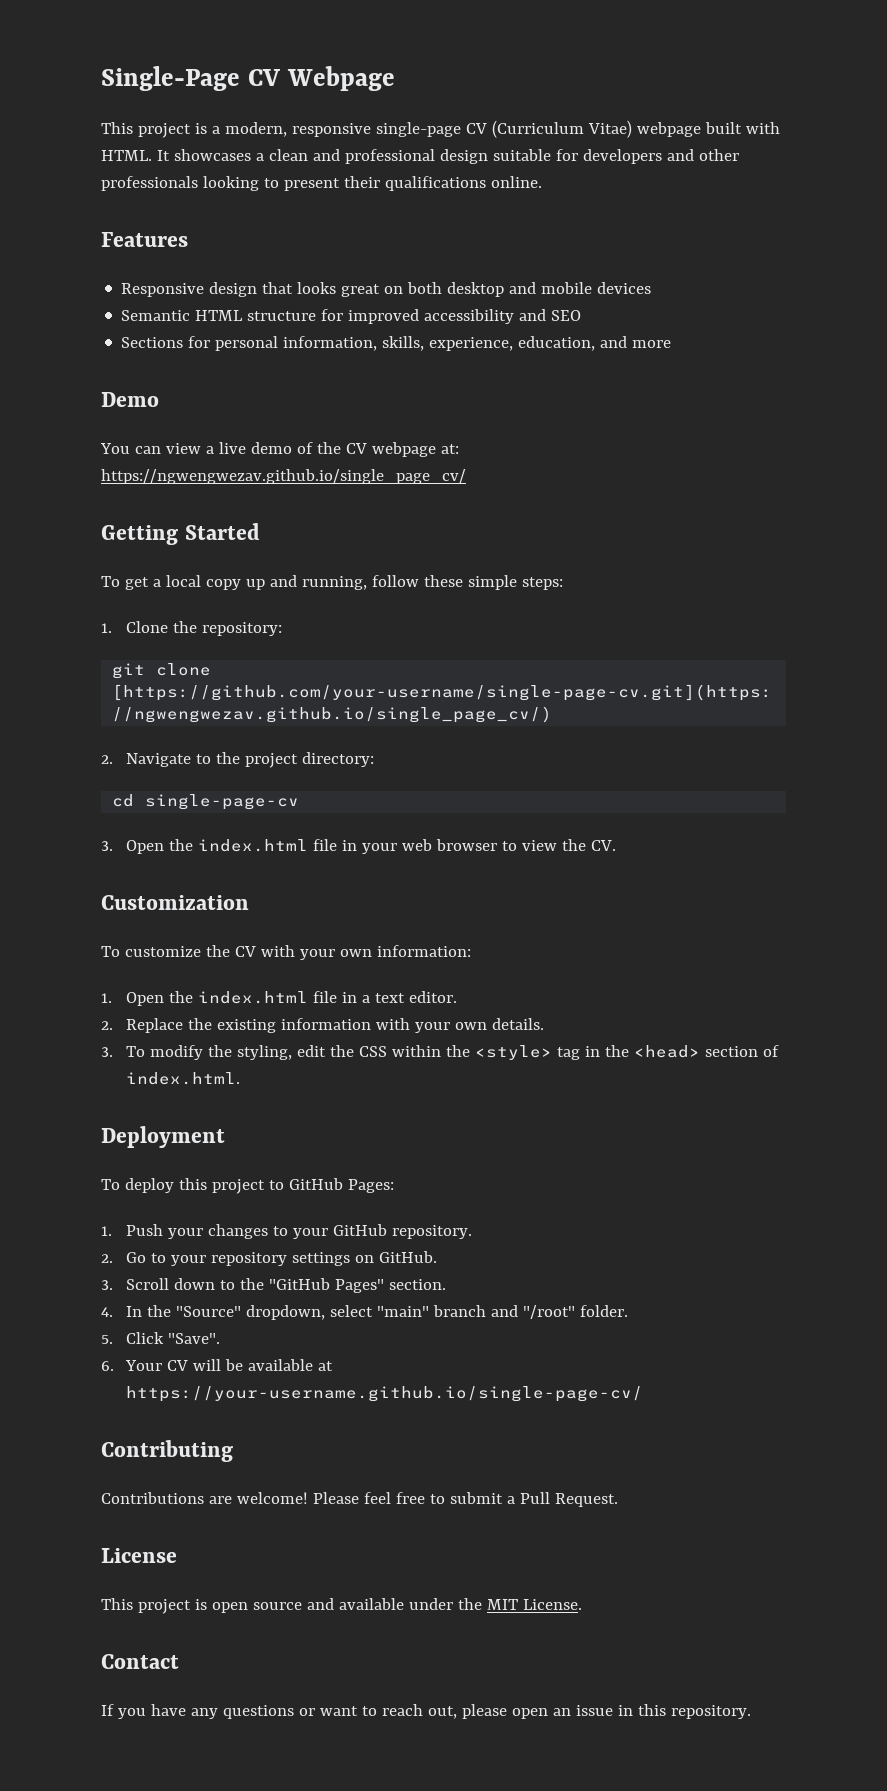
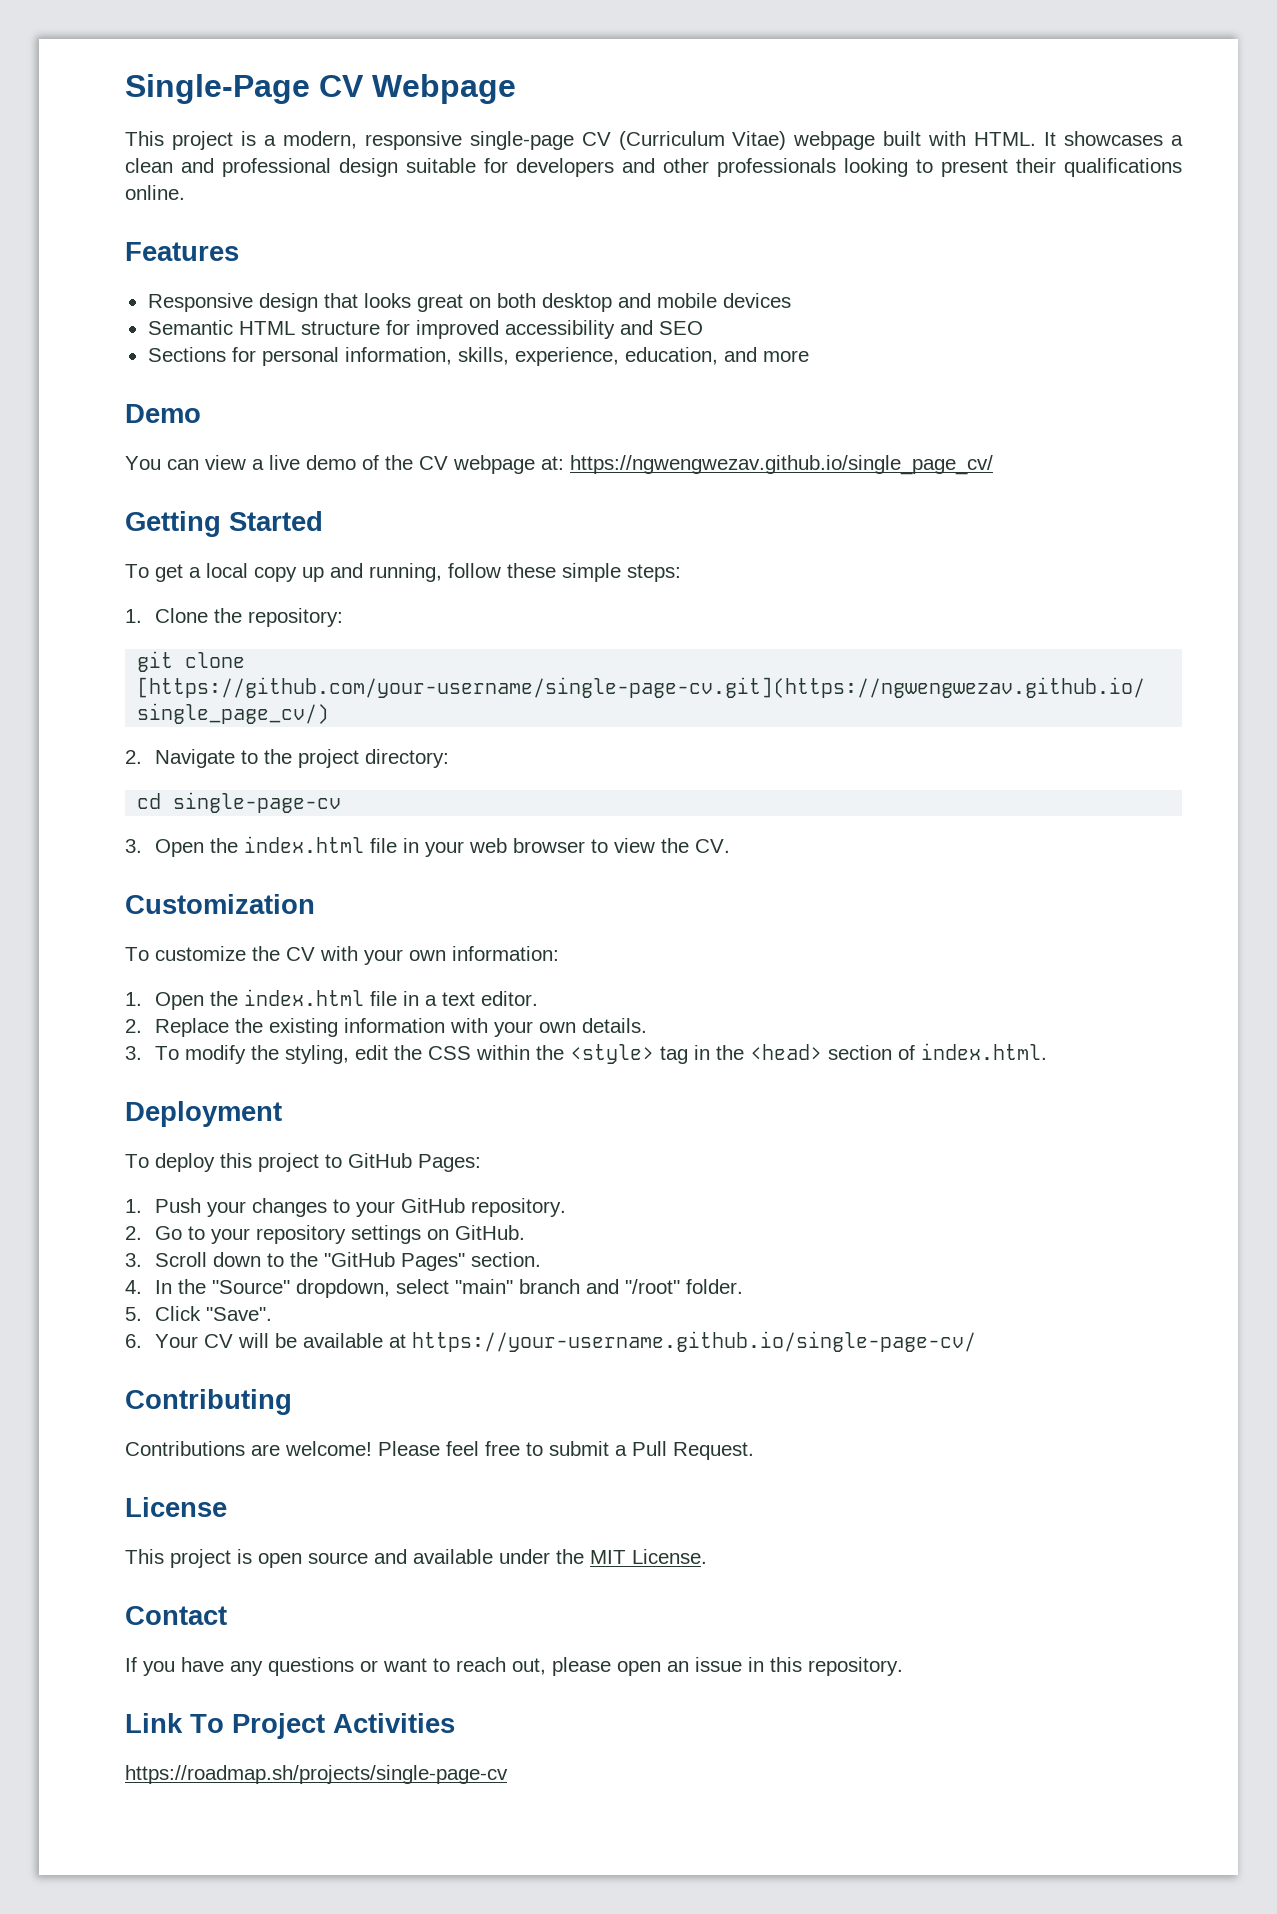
(751, 1712) none -> [125,1713,455,1739] [125,1765,508,1784] // Link To Project Activities // https://roadmap.sh/projects/single-page-cv

